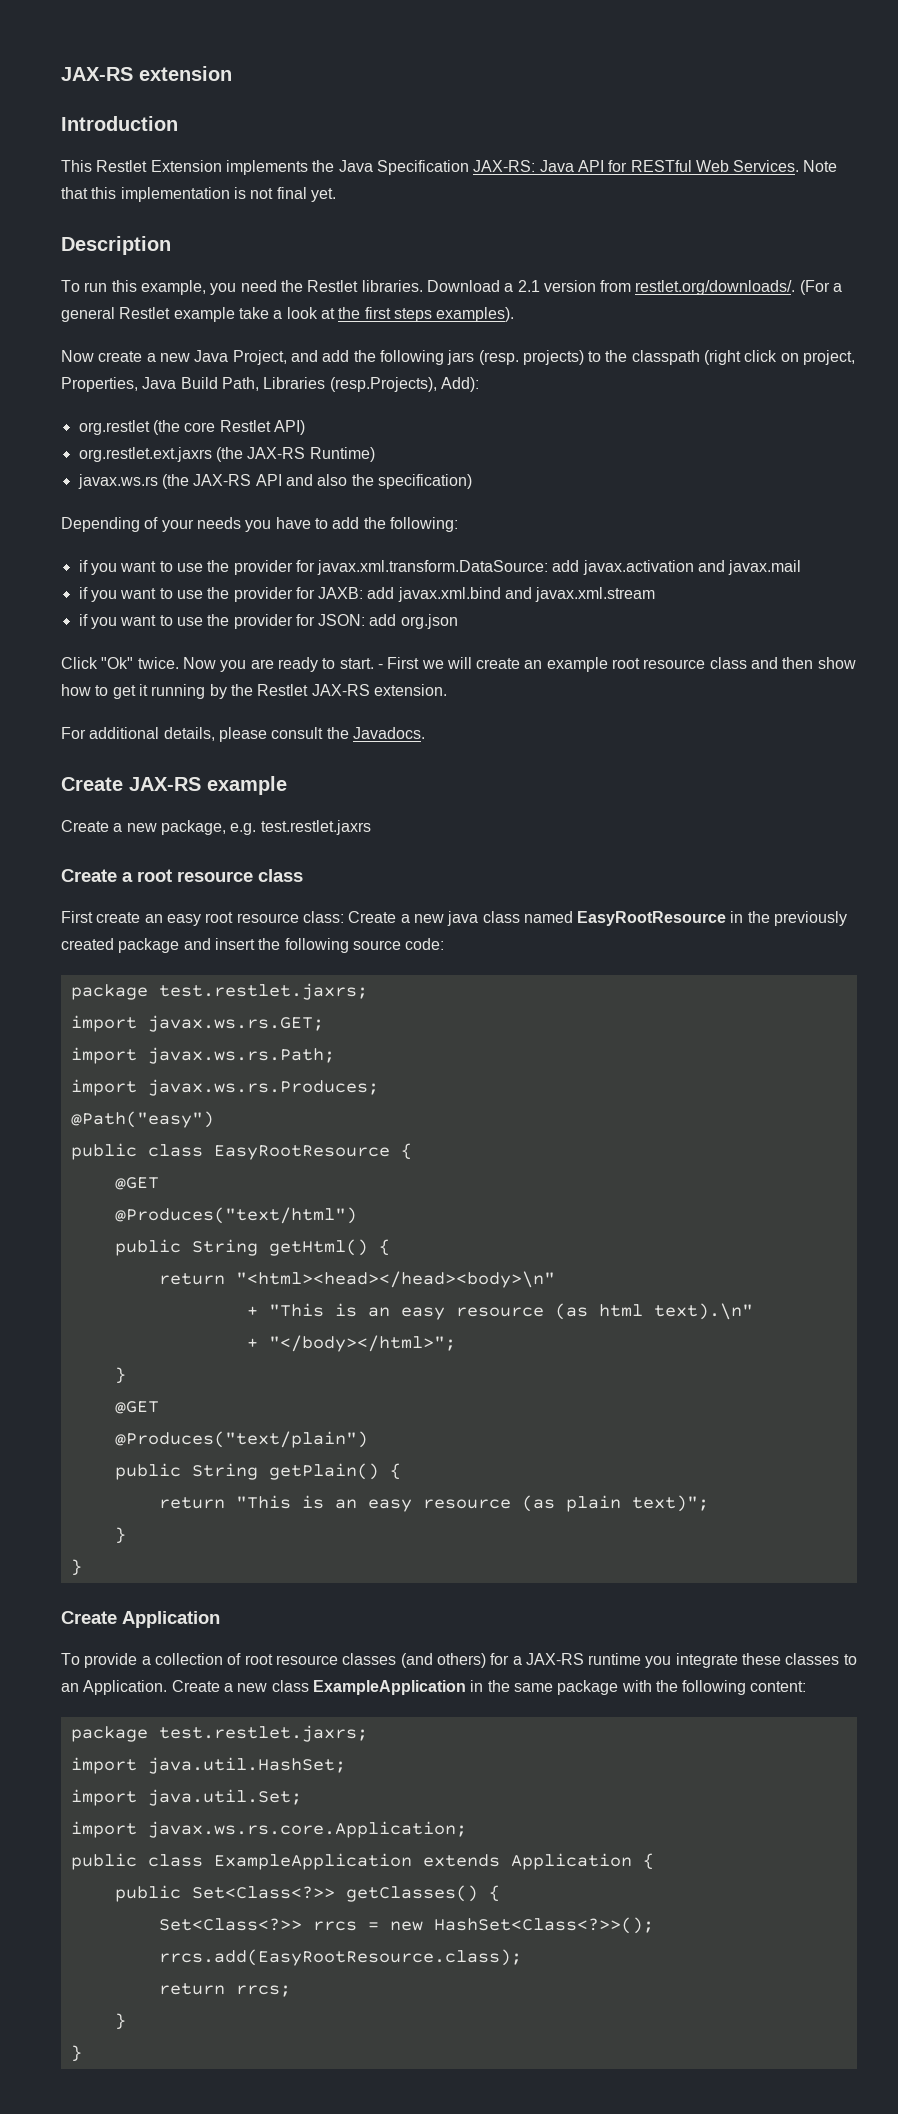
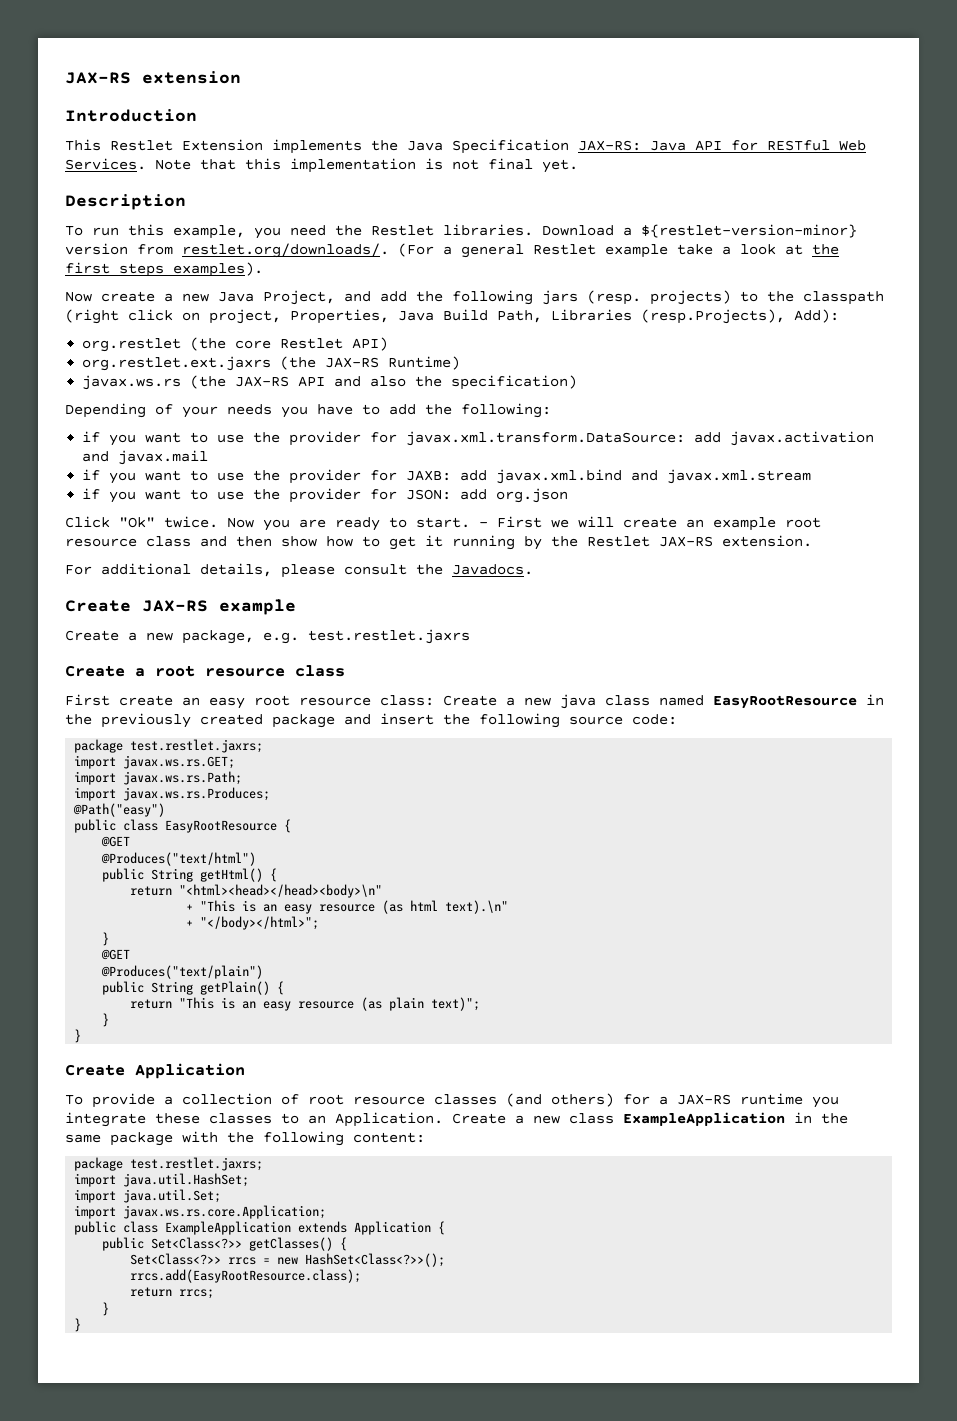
[517,280,540,292] 2.1 -> [641,224,857,238] ${restlet-version-minor}

